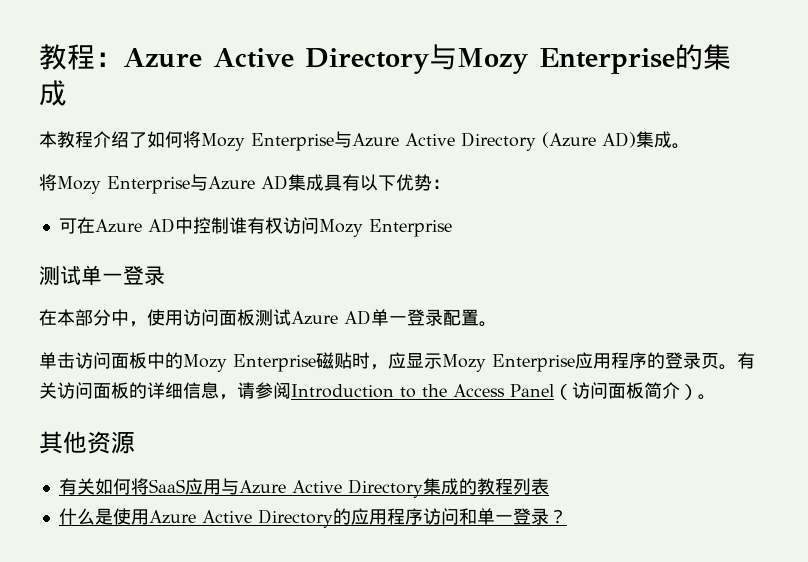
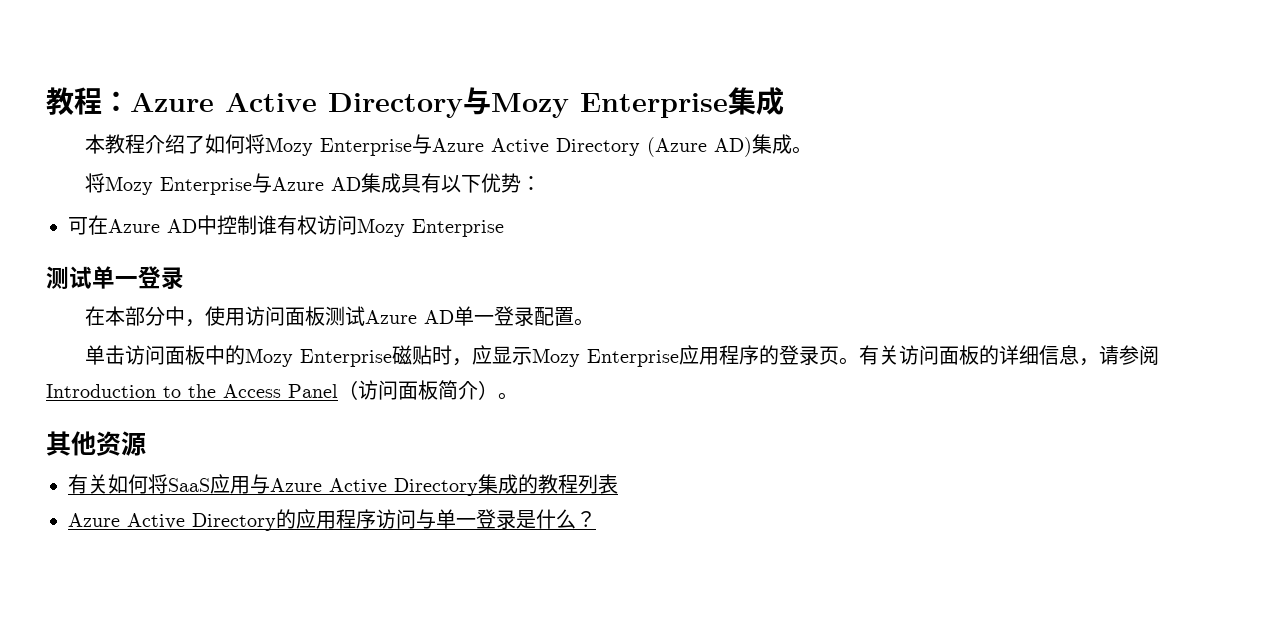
[675,44,703,70] 的 -> (728, 105) none
[58,508,149,525] 什么是使用 -> (618, 484) none
[458,508,549,525] 和单一登录 -> [416,509,576,529] 与单一登录是什么

